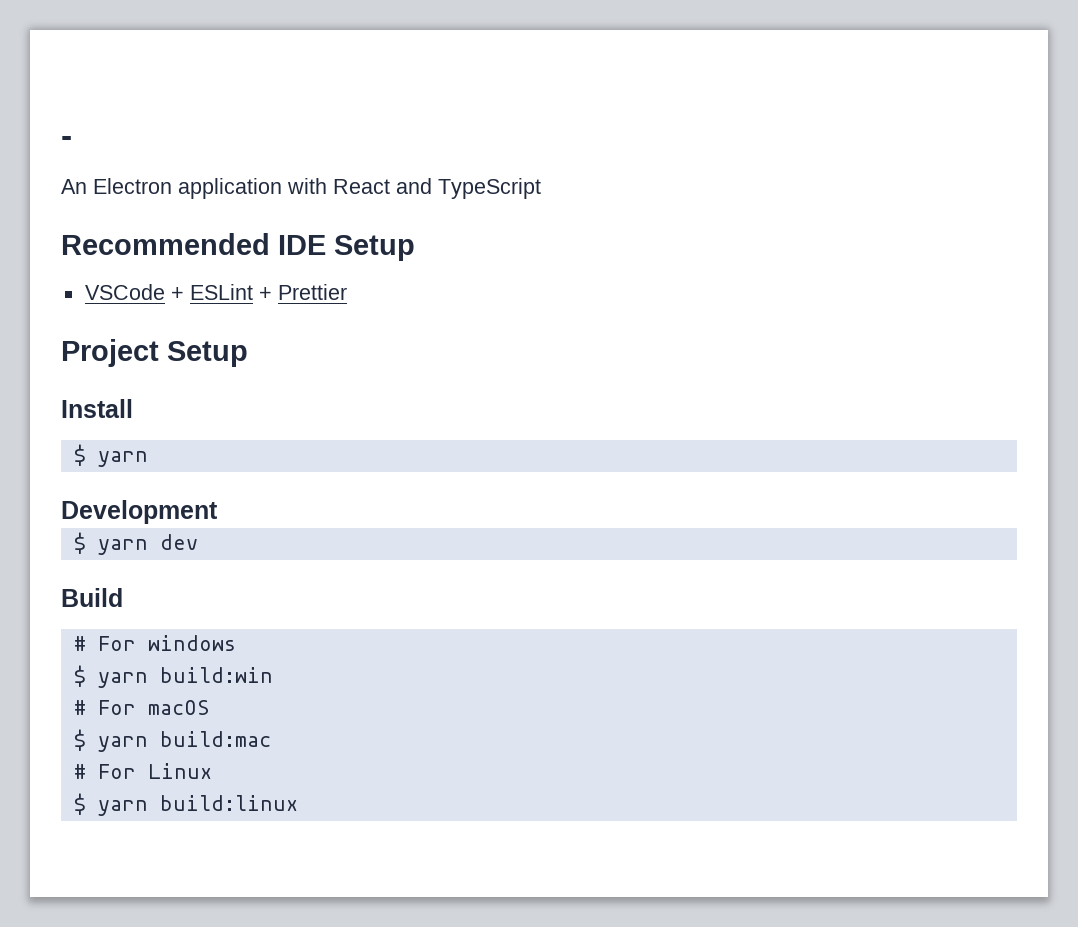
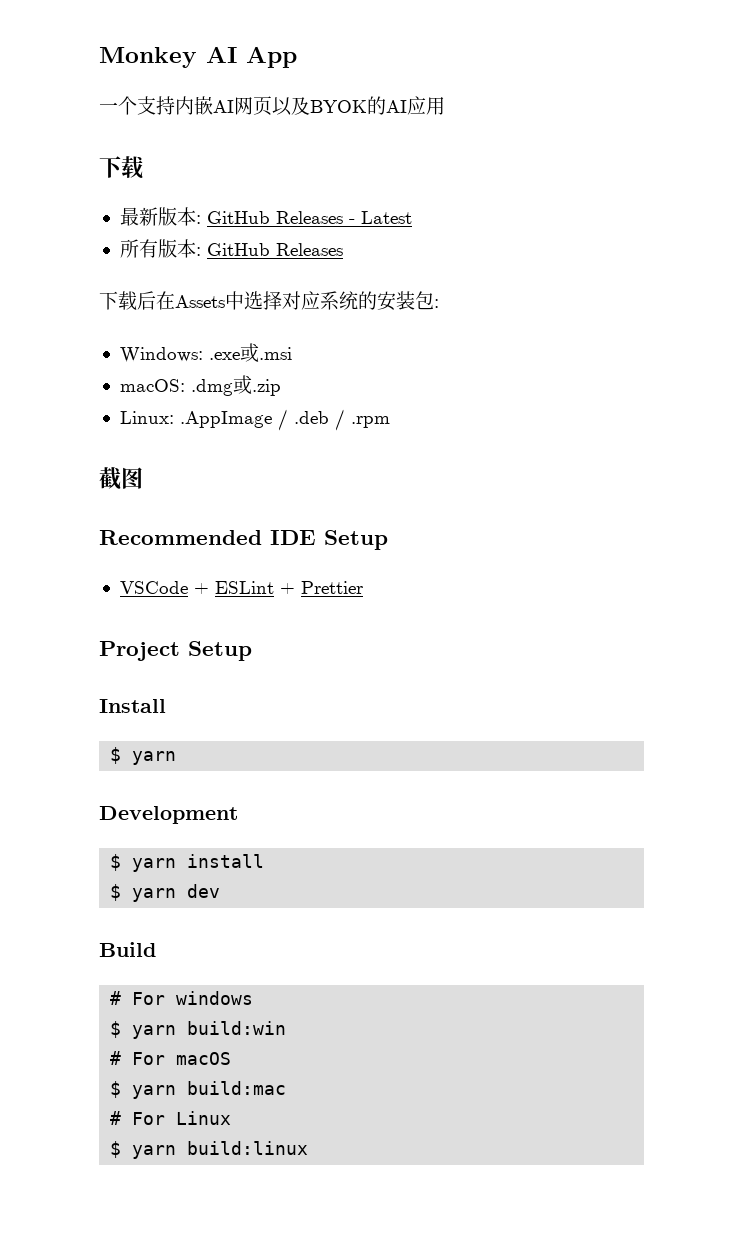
[61,136,72,147] [61,178,541,199] - // An Electron application with React and TypeScript -> [99,46,297,68] [99,96,445,116] [99,156,144,179] [119,207,412,226] [119,239,343,258] [99,291,439,311] [119,343,292,363] [119,375,281,396] [119,409,390,431] [99,467,143,490] Monkey AI App // 一个支持内嵌AI网页以及BYOK的AI应用 // 下载 // 最新版本: GitHub Releases - Latest // 所有版本: GitHub Releases // 下载后在Assets中选择对应系统的安装包: // Windows: .exe或.msi // macOS: .dmg或.zip // Linux: .AppImage / .deb / .rpm // 截图
(218, 512) none -> [110,854,265,872] // $ yarn install

